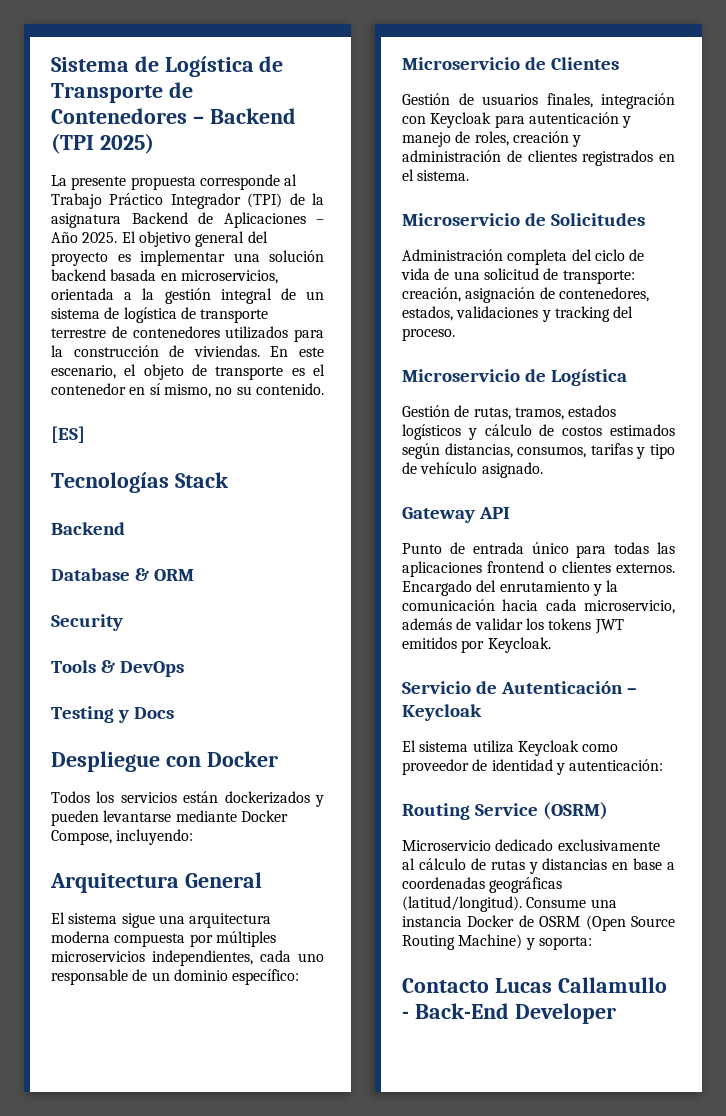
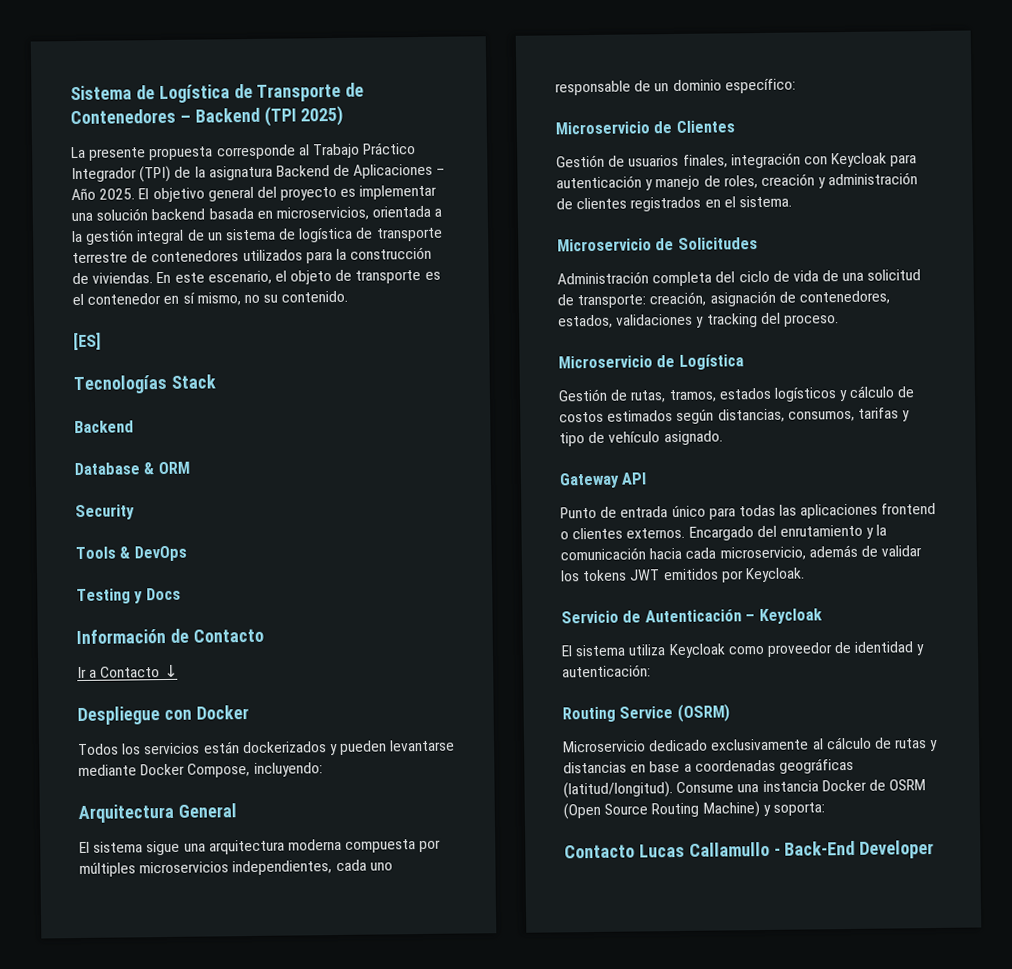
(174, 713) none -> [76,628,264,645] [77,664,178,679] // Información de Contacto // Ir a Contacto ↓

